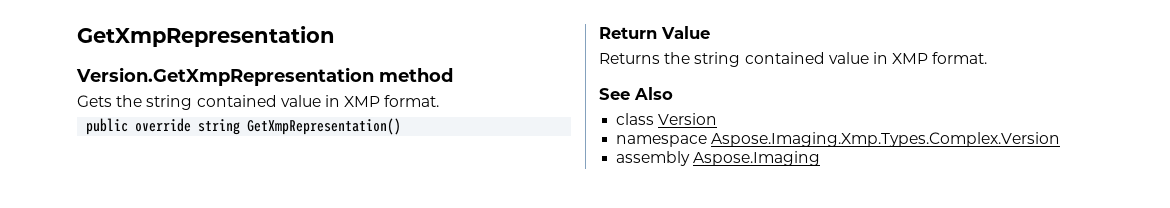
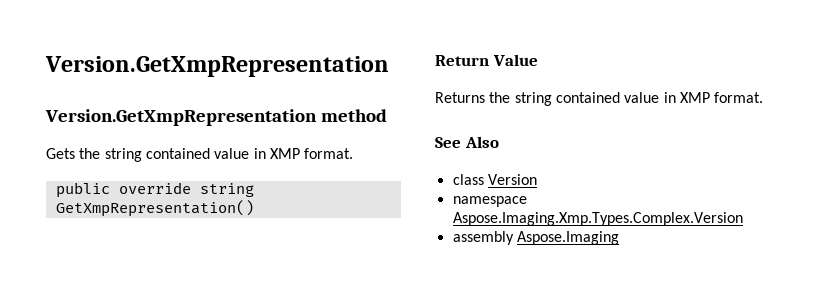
[77,26,335,47] GetXmpRepresentation -> [45,56,389,77] Version.GetXmpRepresentation

